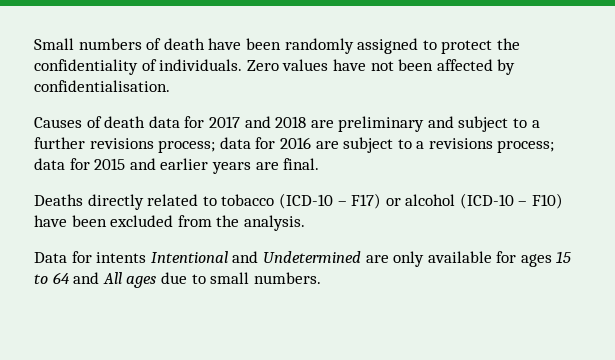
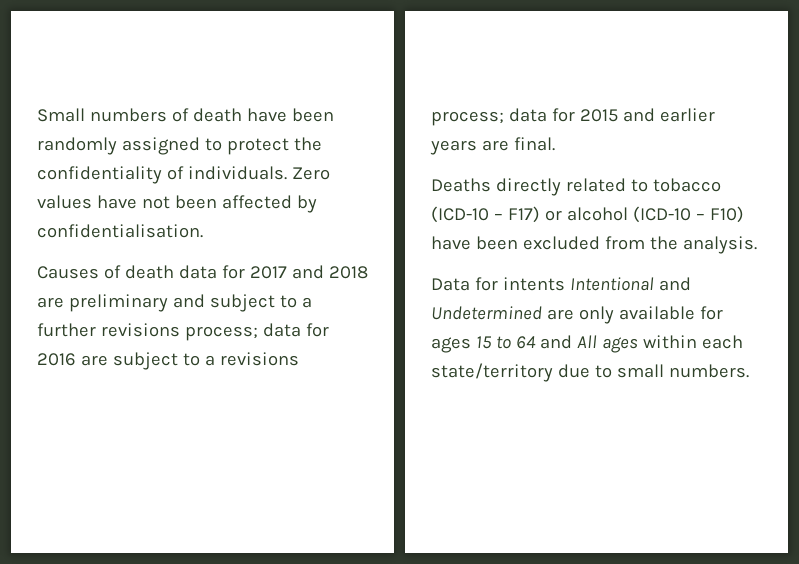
(157, 282) none -> [642,335,743,349] [431,363,553,382] within each state/territory

